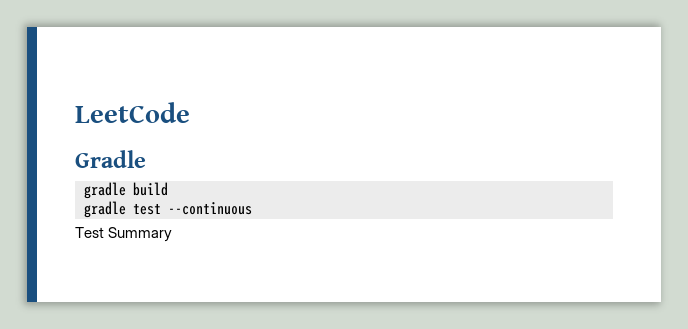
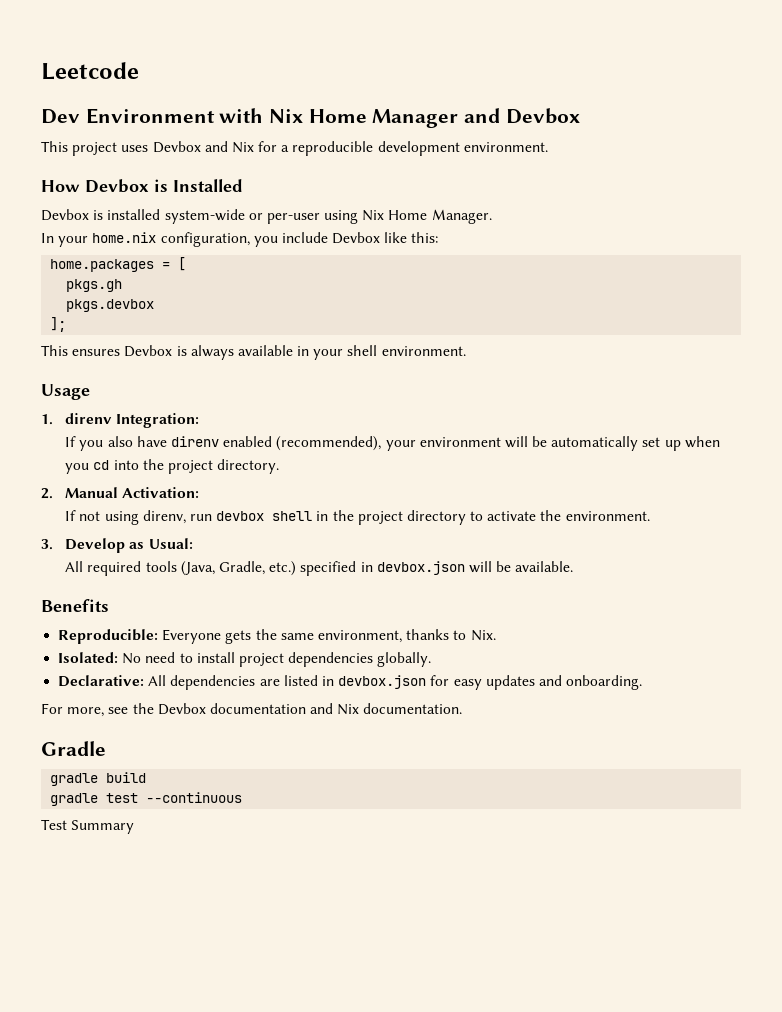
[75,102,190,123] LeetCode -> [41,62,139,80] [41,108,580,128] [41,141,548,156] [41,179,243,193] [41,209,492,224] [41,232,439,247] [50,257,187,272] [66,279,123,292] [66,299,155,312] [50,317,67,332] [41,345,466,360] [41,384,90,400] [41,413,200,428] [65,436,720,451] [65,459,280,474] [41,487,200,499] [65,510,650,525] [41,538,193,553] [65,561,574,576] [41,599,109,612] [58,629,496,644] [58,652,432,667] [58,675,643,690] [41,703,463,717] Leetcode // Dev Environment with Nix Home Manager and Devbox // This project uses Devbox and Nix for a reproducible development environment. // How Devbox is Installed // Devbox is installed system-wide or per-user using Nix Home Manager. // In your home.nix configuration, you include Devbox like this: // home.packages = [ // pkgs.gh // pkgs.devbox // ]; // This ensures Devbox is always available in your shell environment. // Usage // 1. direnv Integration: // If you also have direnv enabled (recommended), your environment will be automatically set up when you cd into the project directory. // 2. Manual Activation: // If not using direnv, run devbox shell in the project directory to activate the environment. // 3. Develop as Usual: // All required tools (Java, Gradle, etc.) specified in devbox.json will be available. // Benefits // Reproducible: Everyone gets the same environment, thanks to Nix. // Isolated: No need to install project dependencies globally. // Declarative: All dependencies are listed in devbox.json for easy updates and onboarding. // For more, see the Devbox documentation and Nix documentation.

